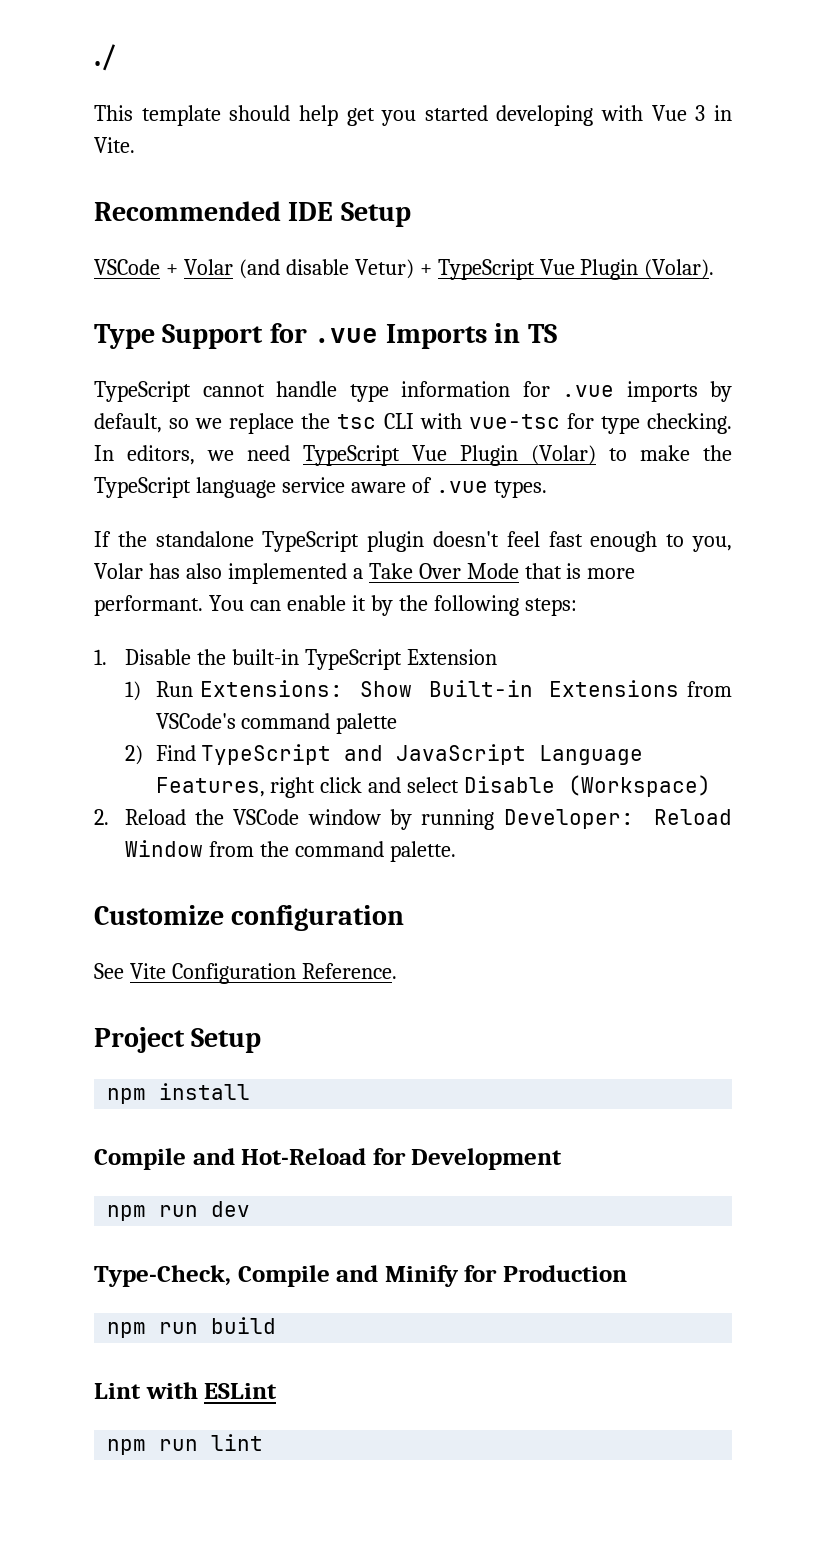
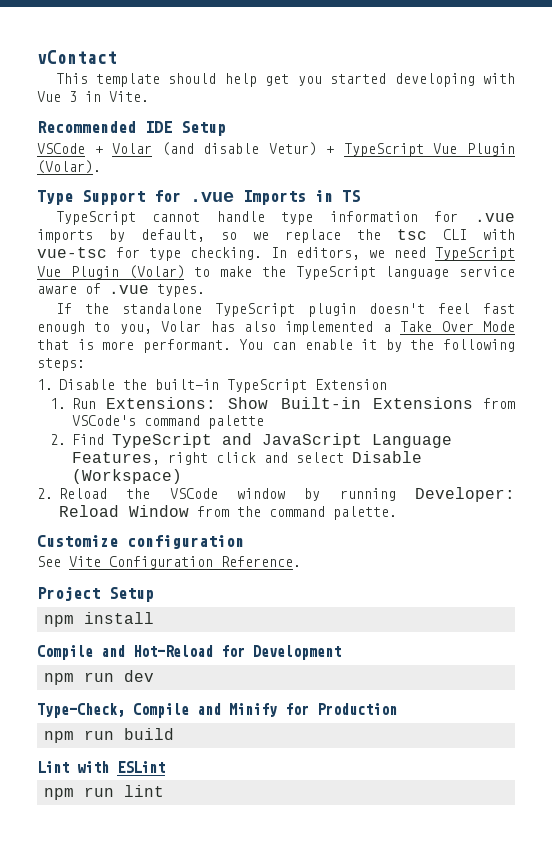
[94,44,117,71] ./ -> [37,50,117,64] vContact
[124,681,141,701] 1) -> [50,398,67,409] 1.
[124,745,143,765] 2) -> [50,434,67,445] 2.

